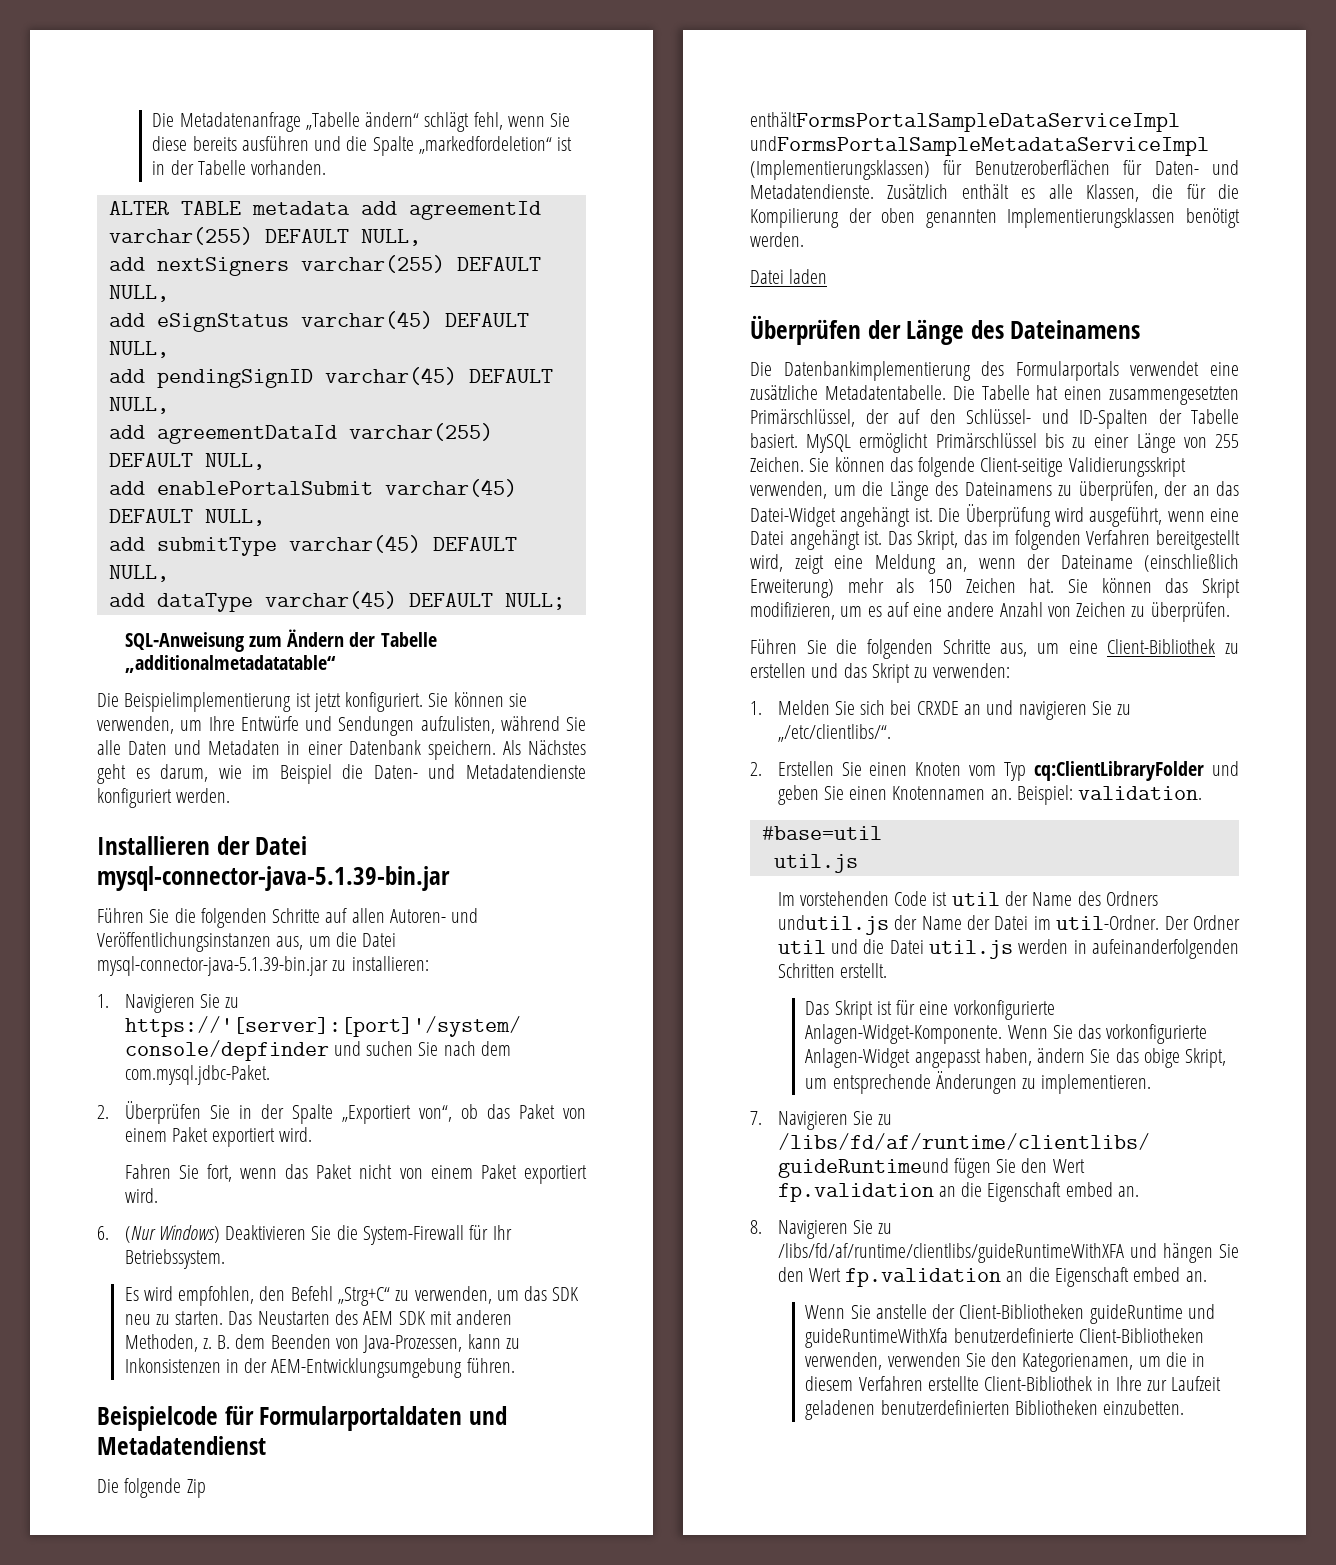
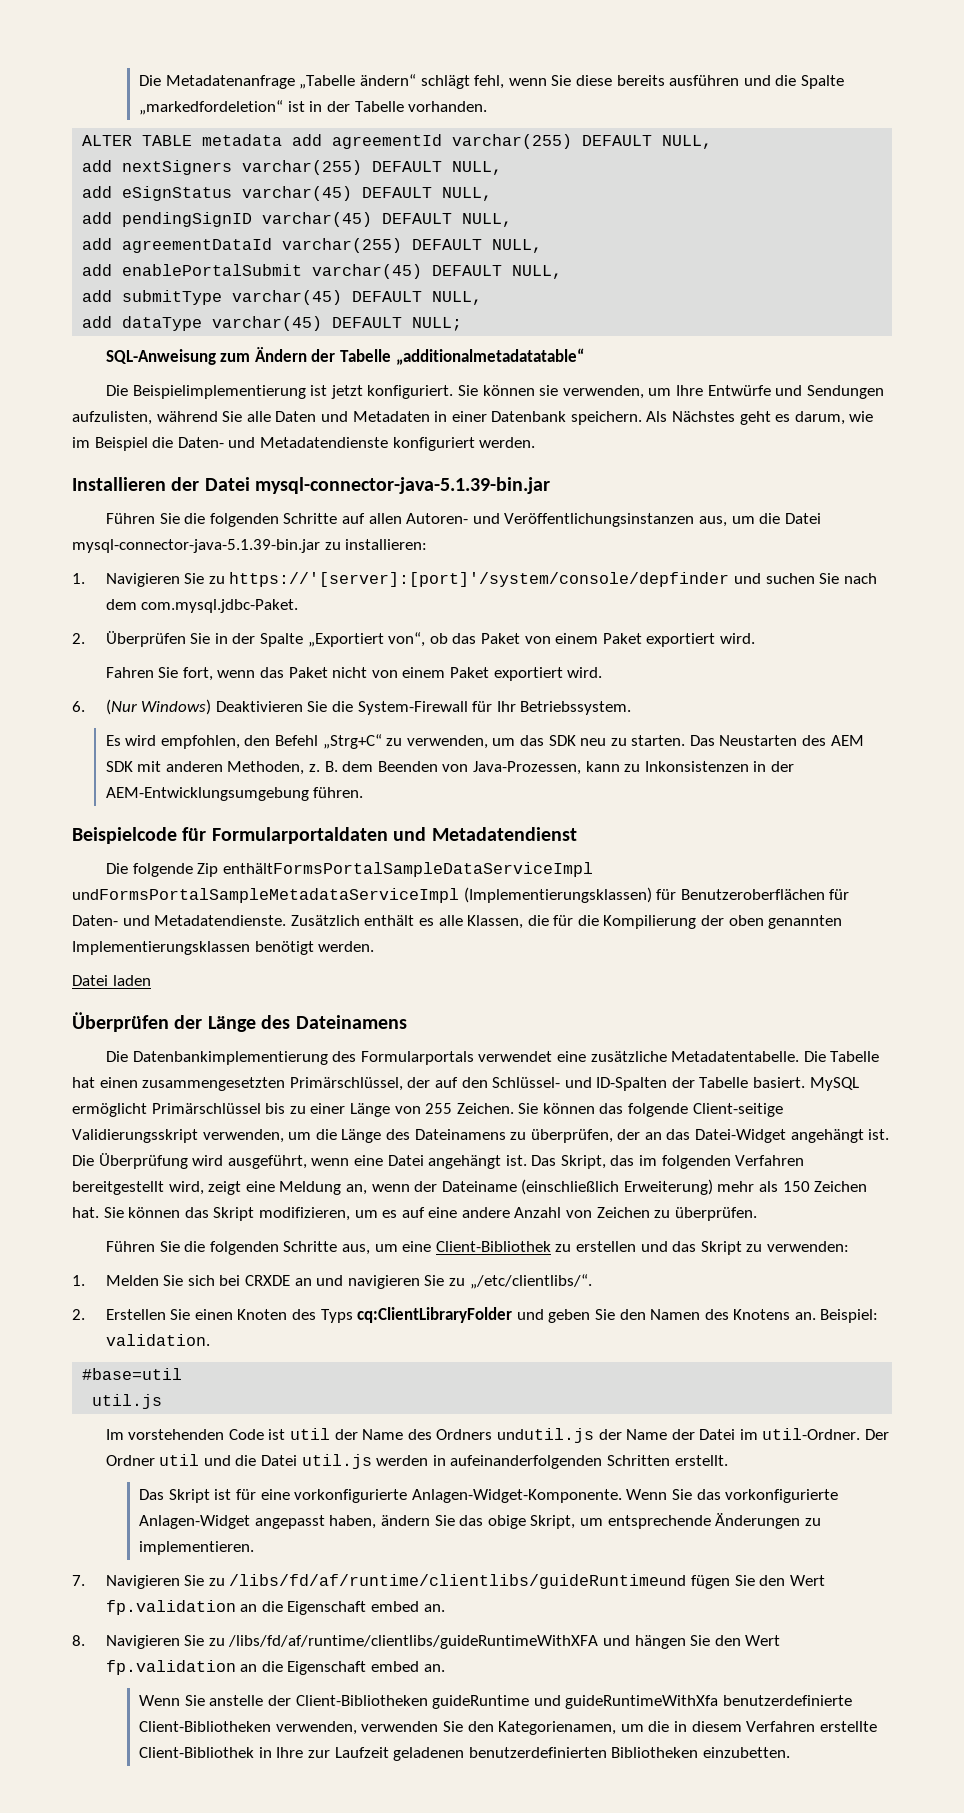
[969,762,1027,781] vom Typ -> [291,1309,353,1323] des Typs
[849,786,986,800] einen Knotennamen -> [619,1309,791,1320] den Namen des Knotens

